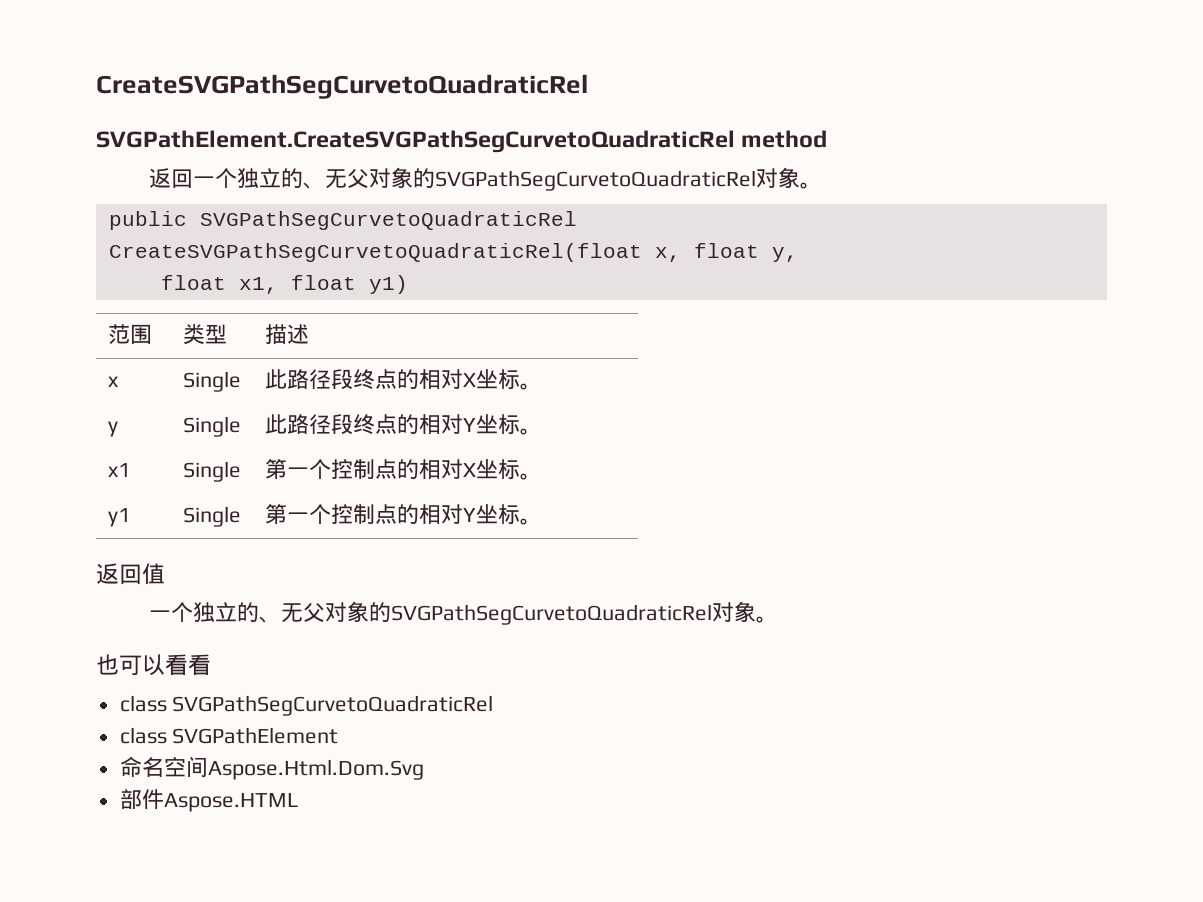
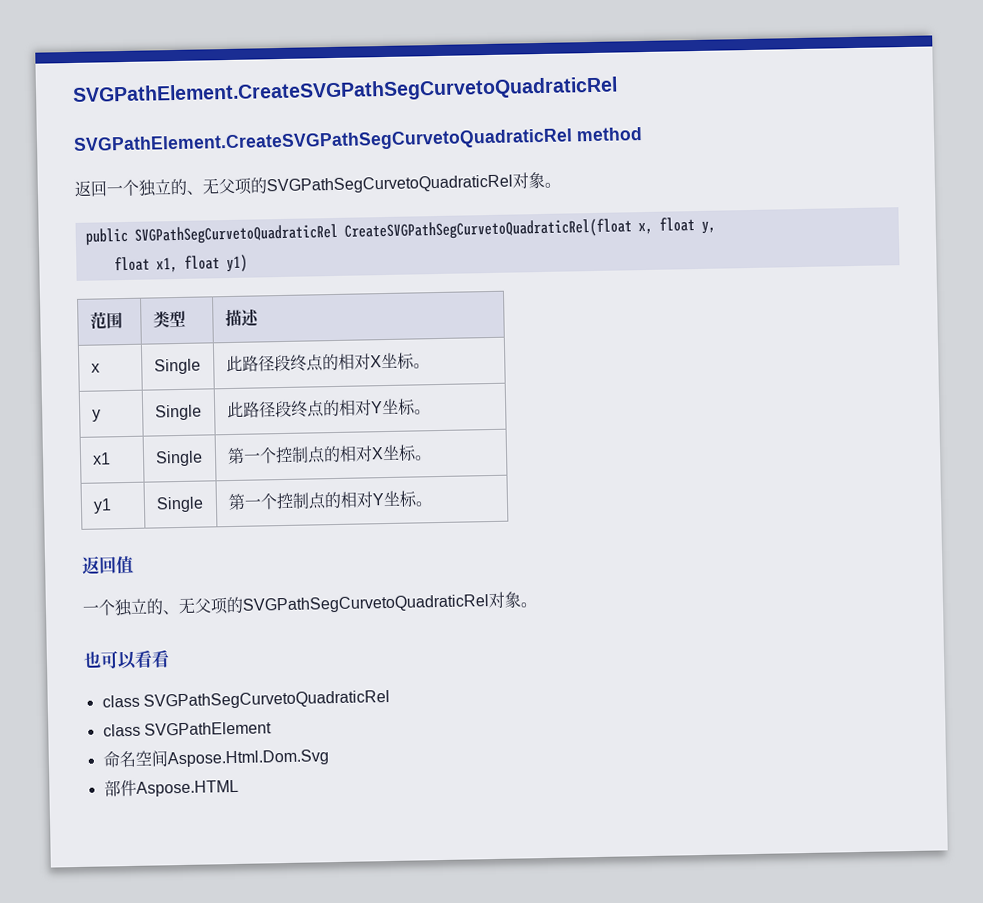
[96,74,588,99] CreateSVGPathSegCurvetoQuadraticRel -> [72,76,618,106] SVGPathElement.CreateSVGPathSegCurvetoQuadraticRel
[368,167,413,188] 对象 -> [234,177,253,195] 项
[324,601,369,622] 对象 -> [210,597,229,615] 项

